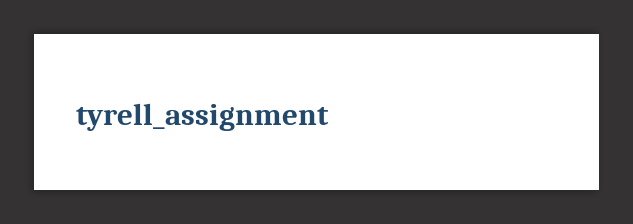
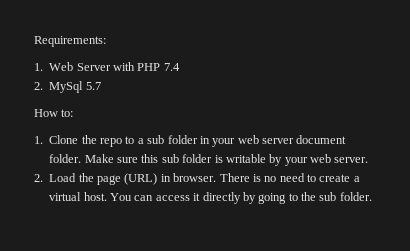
[76,103,329,131] tyrell_assignment -> [34,36,106,47] [34,62,180,71] [34,81,101,93] [34,109,74,117] [34,135,347,147] [49,154,369,166] [34,173,360,185] [49,192,372,204] Requirements: // 1. Web Server with PHP 7.4 // 2. MySql 5.7 // How to: // 1. Clone the repo to a sub folder in your web server document folder. Make sure this sub folder is writable by your web server. // 2. Load the page (URL) in browser. There is no need to create a virtual host. You can access it directly by going to the sub folder.

